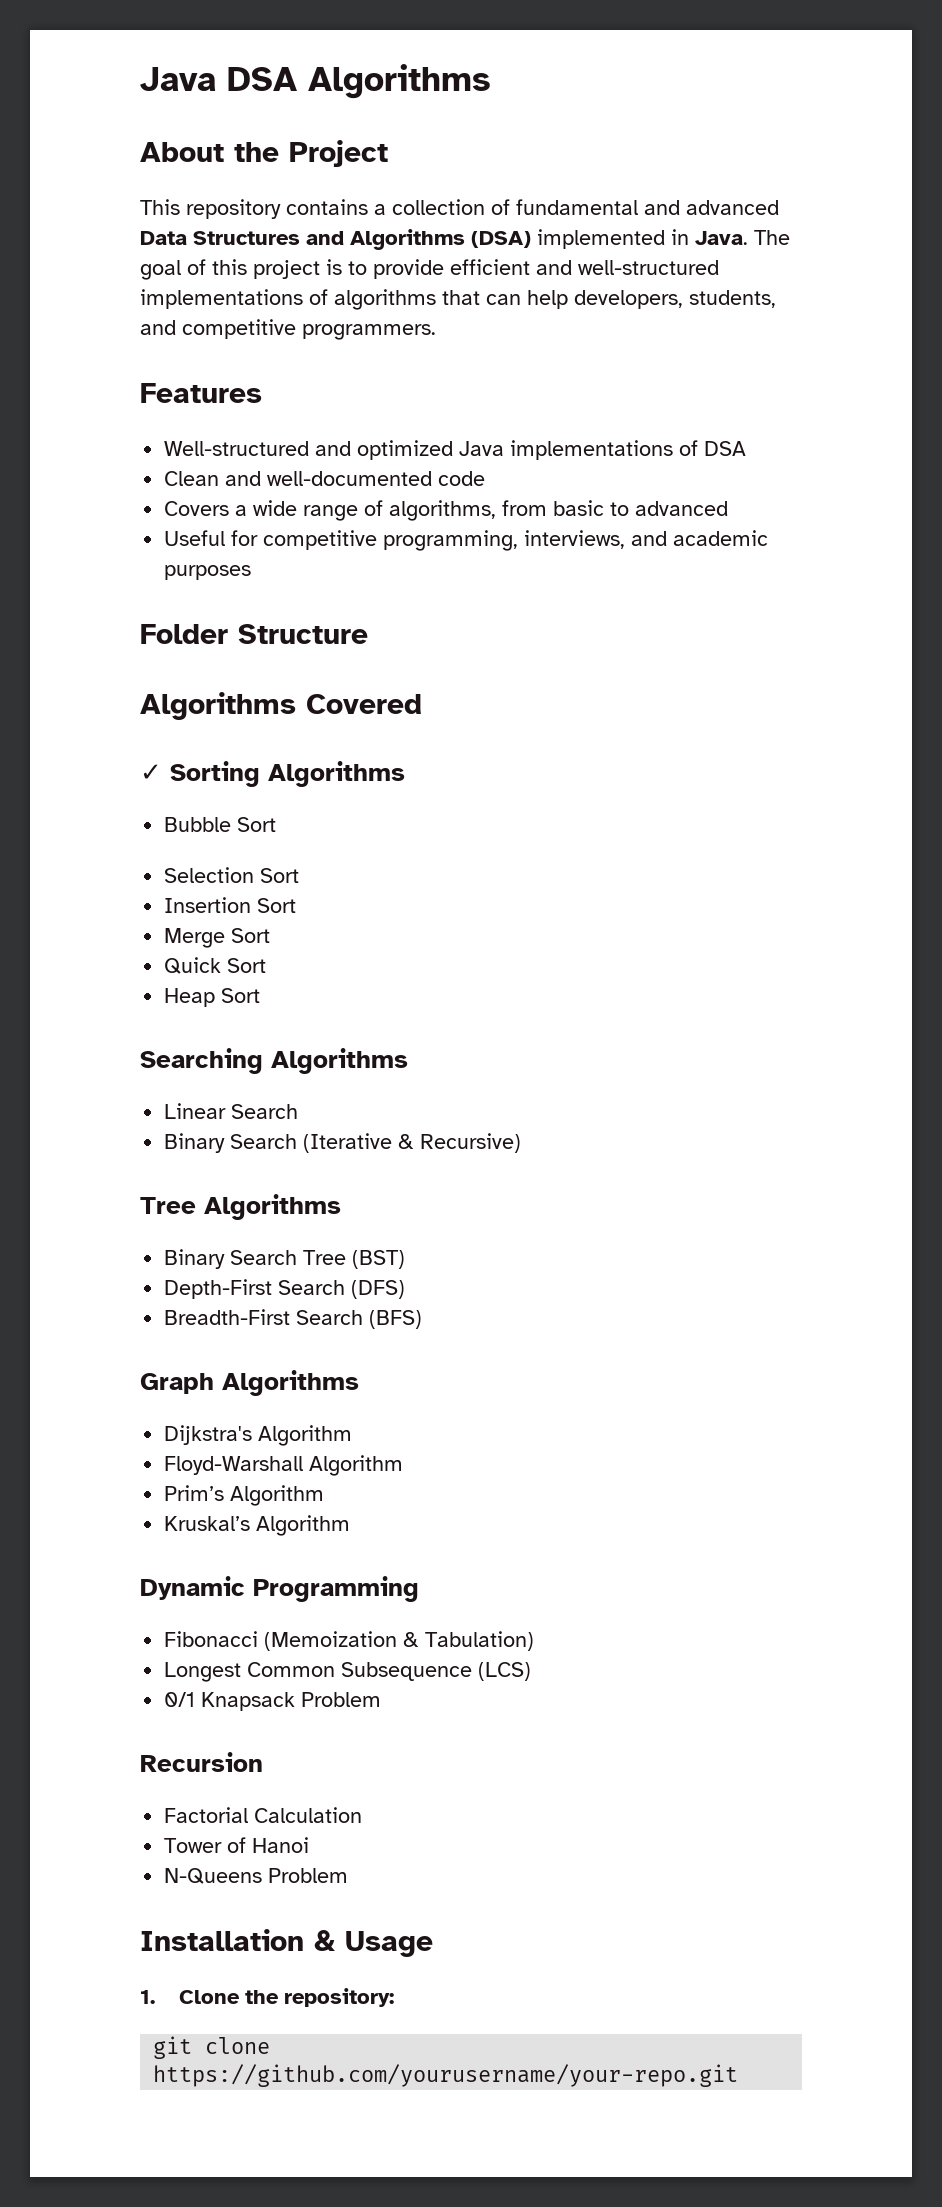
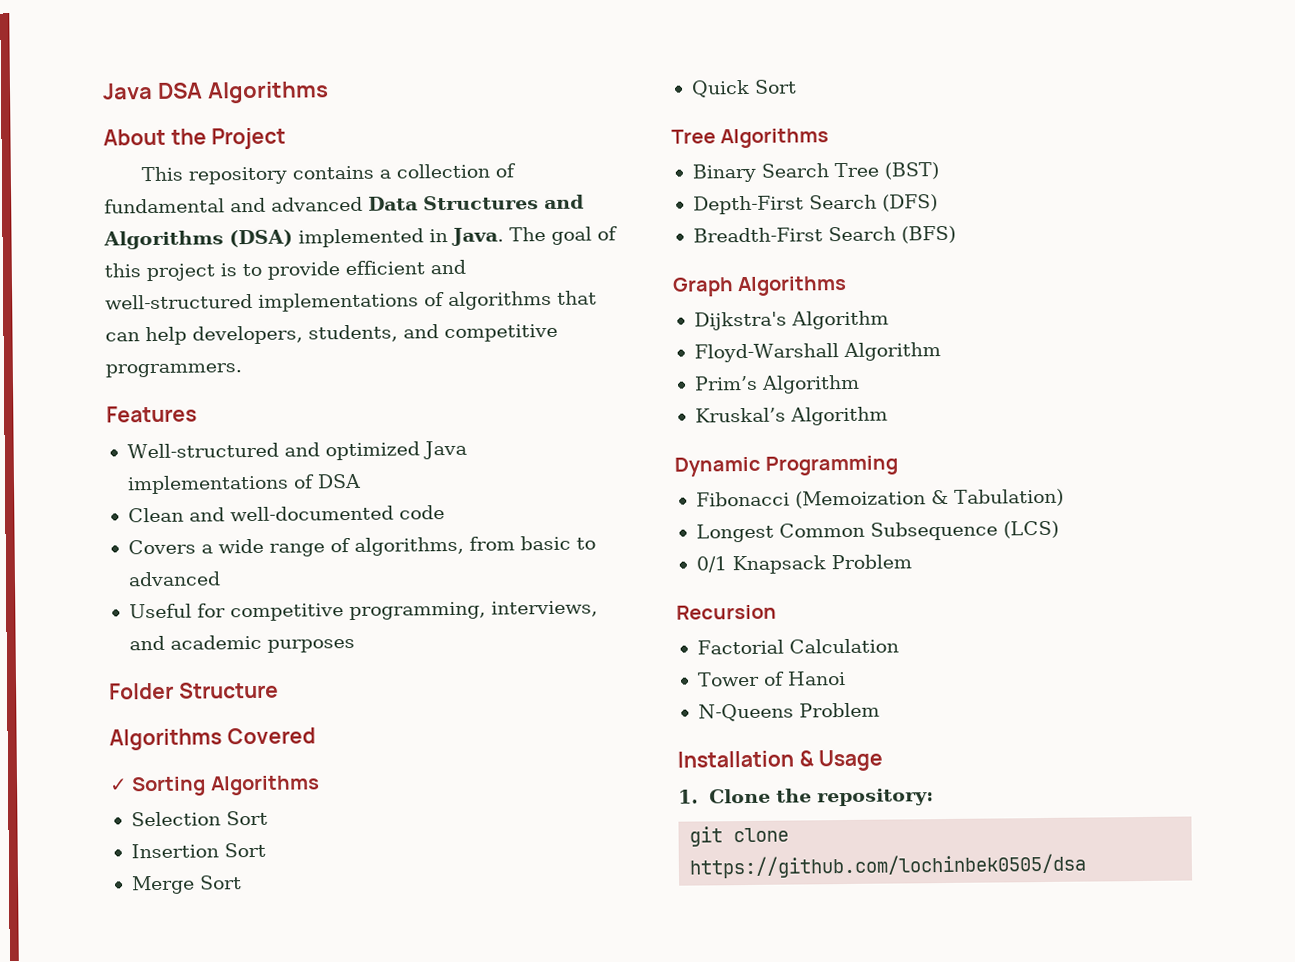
[164,817,277,832] // Bubble Sort -> (320, 785) none
[164,988,261,1007] [140,1048,408,1074] [164,1103,299,1119] [164,1133,522,1153] // Heap Sort // Searching Algorithms // Linear Search // Binary Search (Iterative & Recursive) -> (797, 86) none
[153,2064,739,2087] https://github.com/yourusername/your-repo.git -> [689,853,1088,879] https://github.com/lochinbek0505/dsa

